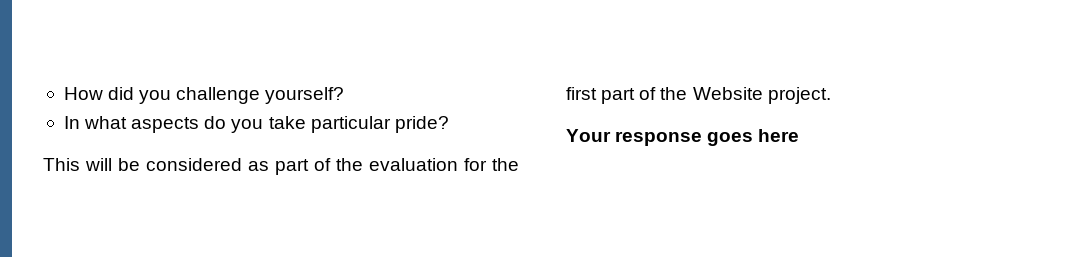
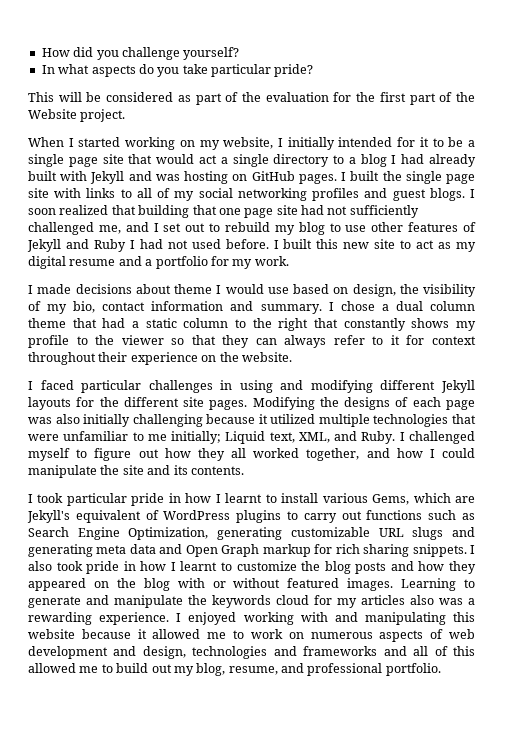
[566,129,800,146] Your response goes here -> [28,137,476,150] [28,154,476,167] [28,171,475,184] [28,188,475,201] [28,205,419,218] [28,222,476,235] [27,239,476,252] [28,256,289,269] [28,284,476,297] [28,301,475,314] [28,318,477,331] [28,335,477,348] [28,352,292,365] [28,380,475,393] [28,397,475,410] [28,414,476,427] [28,431,475,444] [28,448,476,461] [28,465,244,478] [28,493,475,506] [27,510,476,523] [28,527,476,540] [28,544,475,557] [28,561,476,574] [28,578,475,591] [28,595,475,608] [28,612,475,625] [28,629,475,642] [28,646,476,659] [28,663,441,676] When I started working on my website, I initially intended for it to be a single page site that would act a single directory to a blog I had already built with Jekyll and was hosting on GitHub pages. I built the single page site with links to all of my social networking profiles and guest blogs. I soon realized that building that one page site had not sufficiently challenged me, and I set out to rebuild my blog to use other features of Jekyll and Ruby I had not used before. I built this new site to act as my digital resume and a portfolio for my work. // I made decisions about theme I would use based on design, the visibility of my bio, contact information and summary. I chose a dual column theme that had a static column to the right that constantly shows my profile to the viewer so that they can always refer to it for context throughout their experience on the website. // I faced particular challenges in using and modifying different Jekyll layouts for the different site pages. Modifying the designs of each page was also initially challenging because it utilized multiple technologies that were unfamiliar to me initially; Liquid text, XML, and Ruby. I challenged myself to figure out how they all worked together, and how I could manipulate the site and its contents. // I took particular pride in how I learnt to install various Gems, which are Jekyll's equivalent of WordPress plugins to carry out functions such as Search Engine Optimization, generating customizable URL slugs and generating meta data and Open Graph markup for rich sharing snippets. I also took pride in how I learnt to customize the blog posts and how they appeared on the blog with or without featured images. Learning to generate and manipulate the keywords cloud for my articles also was a rewarding experience. I enjoyed working with and manipulating this website because it allowed me to work on numerous aspects of web development and design, technologies and frameworks and all of this allowed me to build out my blog, resume, and professional portfolio.

